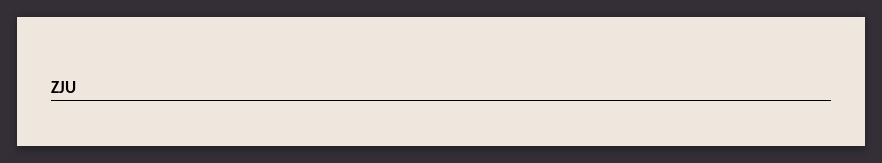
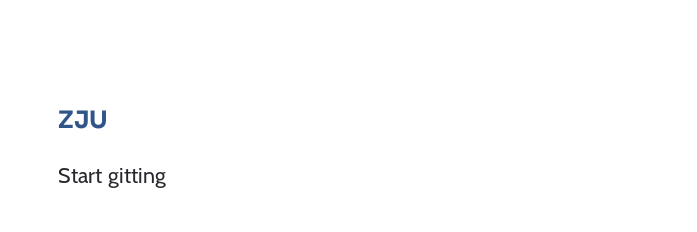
(76, 87) none -> [58,168,166,188] // Start gitting

